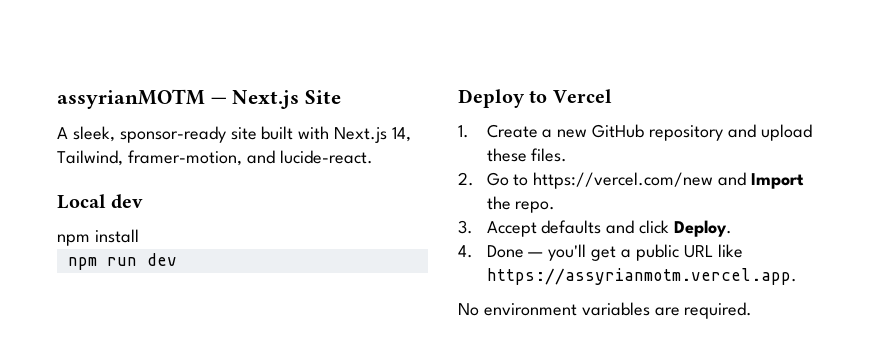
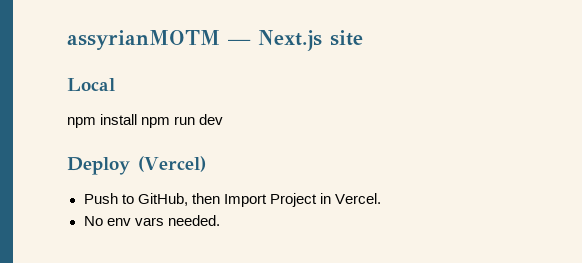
[305,90,342,104] [57,126,412,143] [57,150,373,166] Site // A sleek, sponsor-ready site built with Next.js 14, Tailwind, framer-motion, and lucide-react. -> [330,30,363,46] site
[111,194,144,209] dev -> (115, 84) none
(139, 236) // -> (138, 119) none
[529,89,612,103] [458,124,812,141] [486,148,568,162] [458,172,804,189] [486,196,556,213] [458,220,732,237] [458,244,743,261] [486,268,797,285] [458,302,753,319] to Vercel // 1. Create a new GitHub repository and upload these files. // 2. Go to https://vercel.com/new and Import the repo. // 3. Accept defaults and click Deploy. // 4. Done — you'll get a public URL like https://assyrianmotm.vercel.app. // No environment variables are required. -> [138,156,206,172] [83,193,381,207] [83,215,220,226] (Vercel) // Push to GitHub, then Import Project in Vercel. // No env vars needed.

